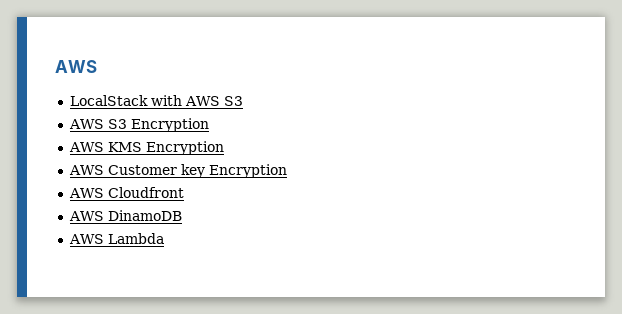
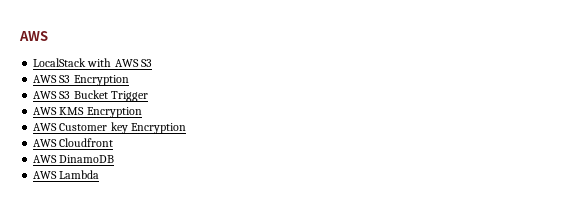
(209, 125) none -> [33,90,148,102] // AWS S3 Bucket Trigger

